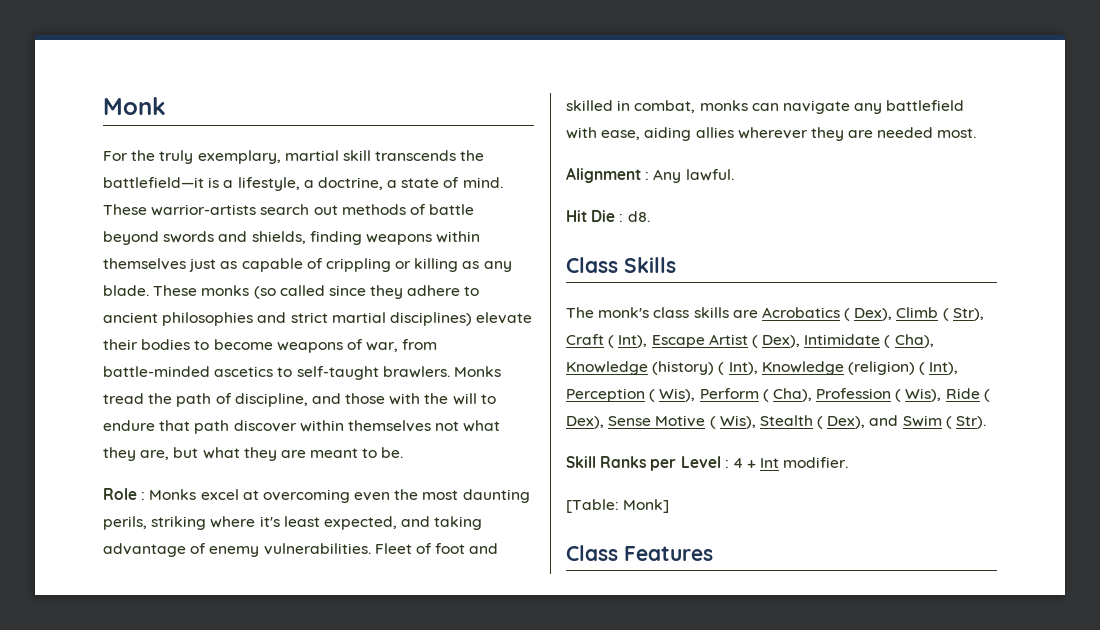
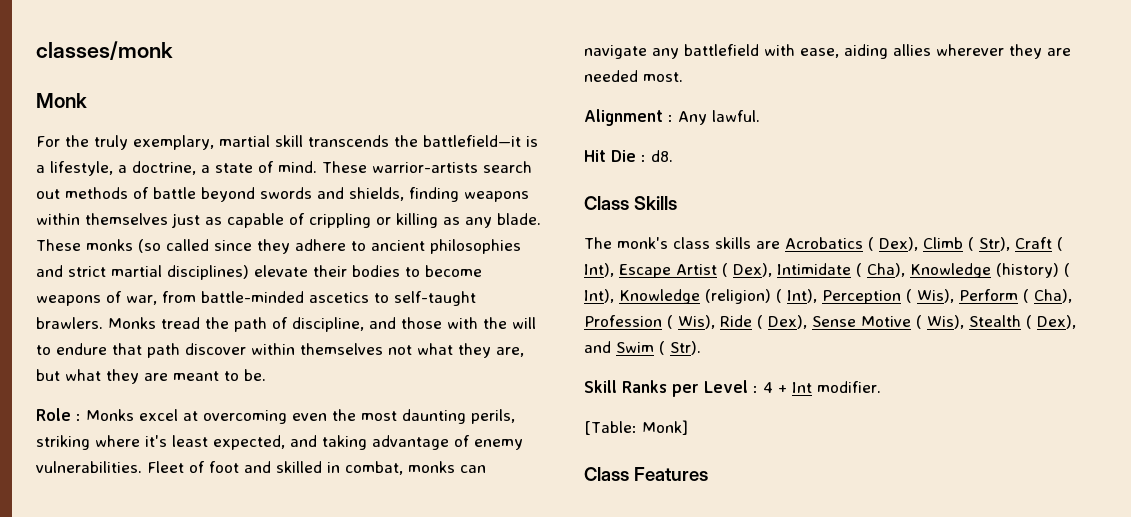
(103, 106) none -> [36,41,173,60] classes/monk //

